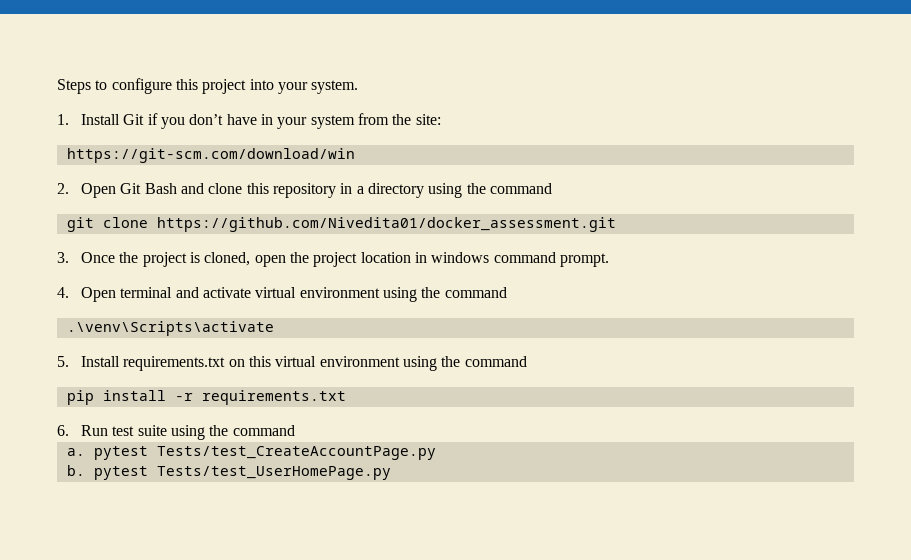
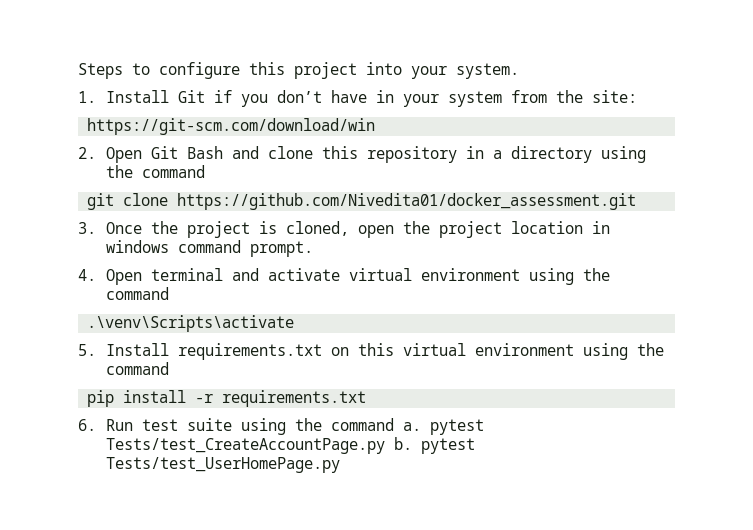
(295, 430) // -> (395, 424) none
(436, 453) // -> (386, 446) none

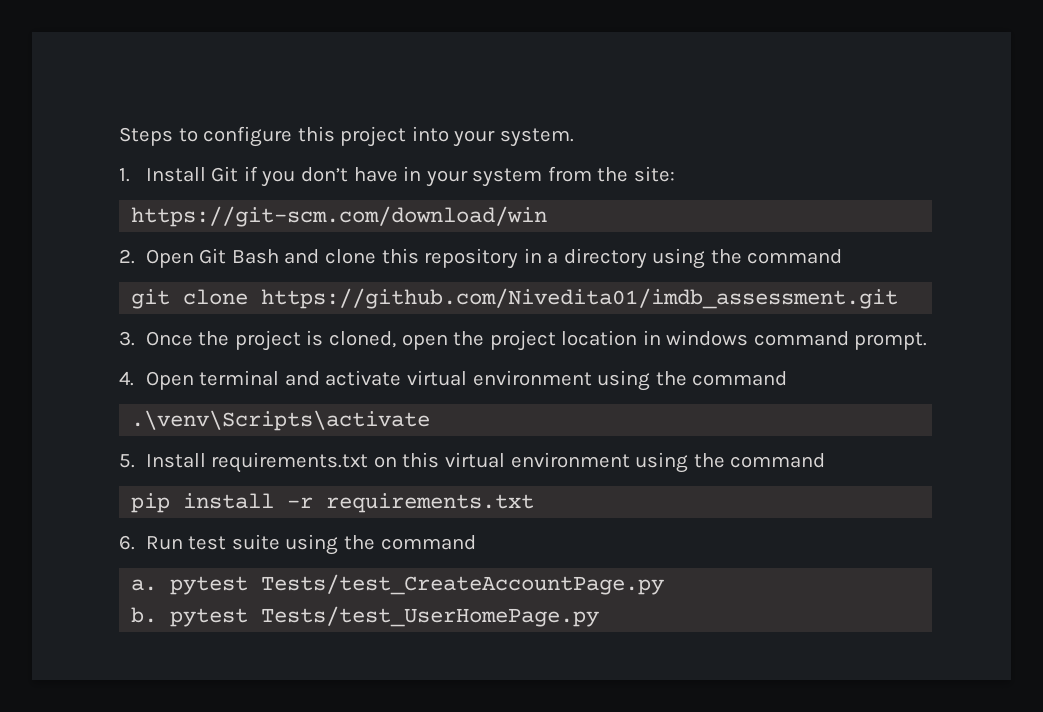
[177,193,637,210] https://github.com/Nivedita01/docker_assessment.git -> [261,288,899,309] https://github.com/Nivedita01/imdb_assessment.git
(395, 424) none -> (476, 542) //
(386, 446) none -> (665, 584) //

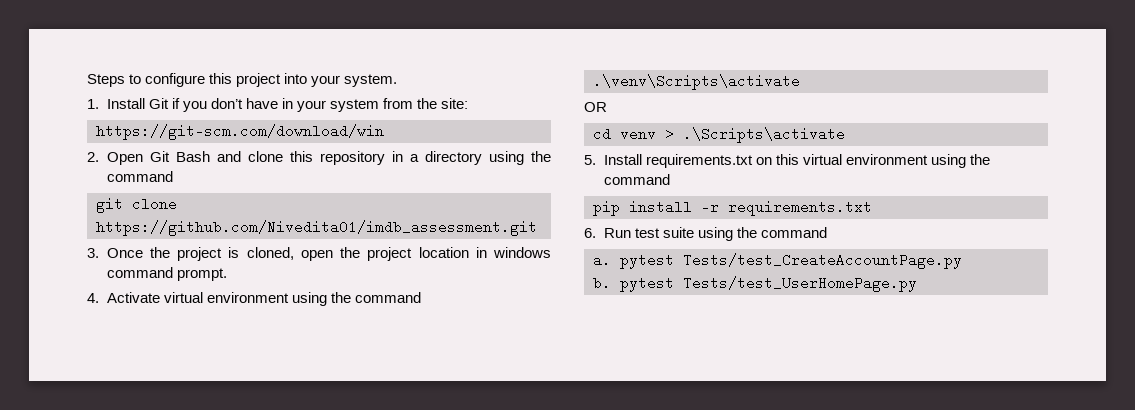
[145,370,402,390] Open terminal and activate -> [106,292,160,303] Activate
(431, 420) none -> [584,102,607,112] [593,127,845,143] // OR // cd venv > .\Scripts\activate

